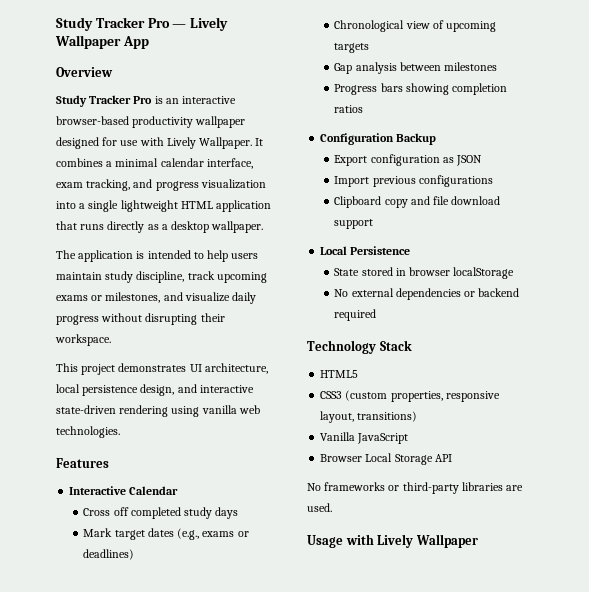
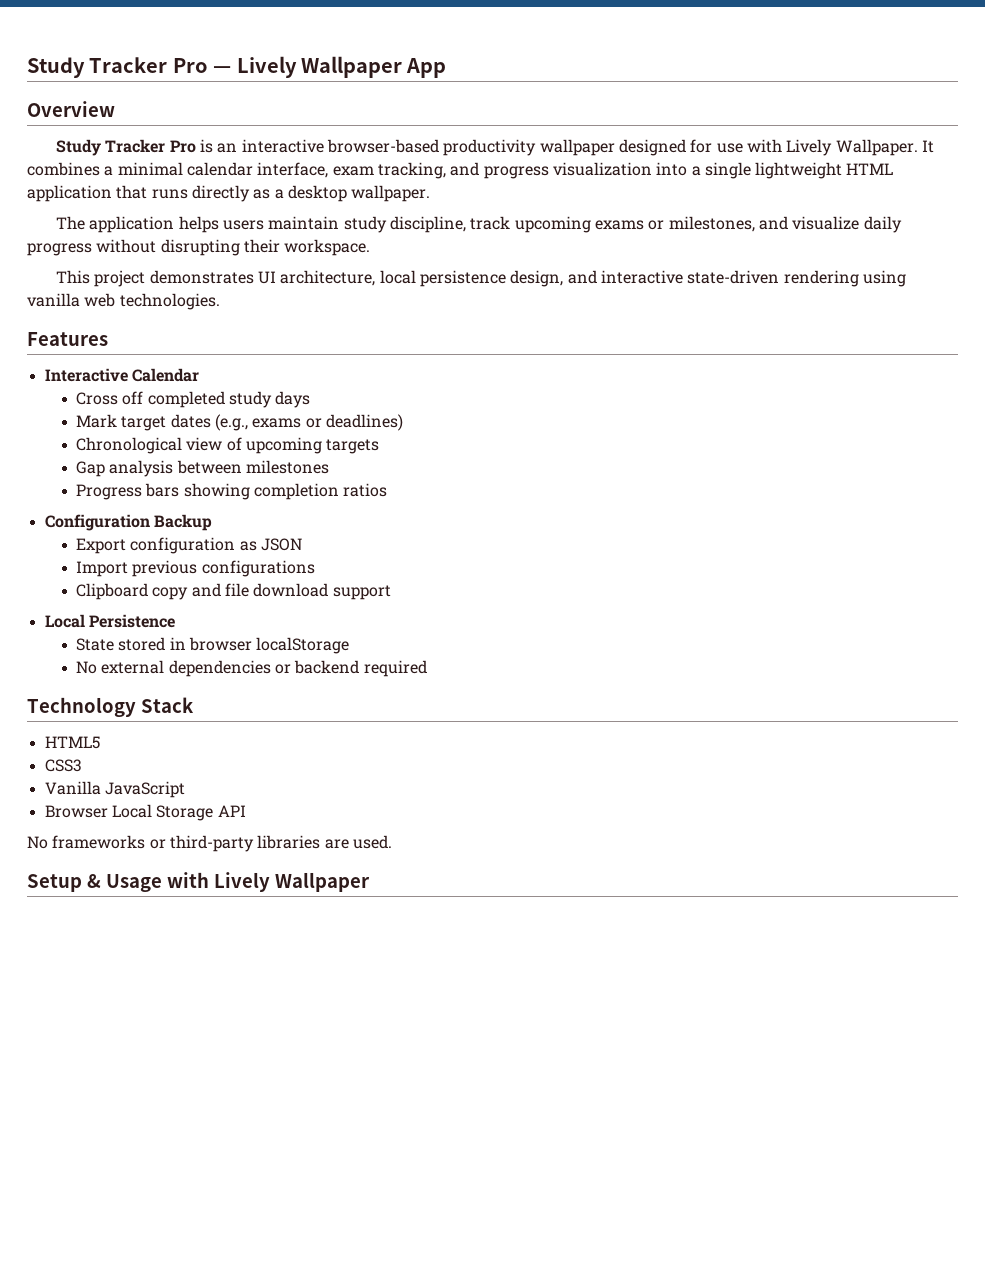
[136,250,229,262] is intended to help -> [178,216,219,233] helps
[345,390,500,402] [320,411,418,423] (custom properties, responsive layout, transitions) -> (82, 765) none
(332, 507) none -> [27,874,101,892] Setup &

